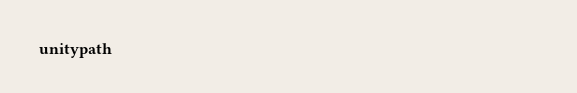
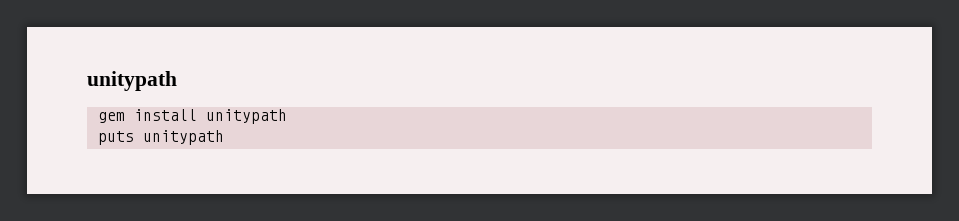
[39,43,112,58] unitypath -> [87,71,177,91] [98,109,288,124] [98,130,225,145] unitypath // gem install unitypath // puts unitypath

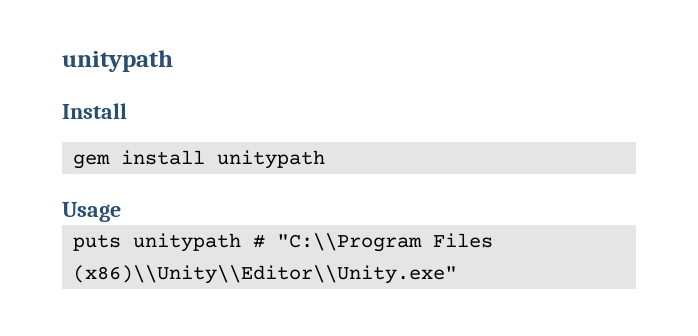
[87,71,177,91] unitypath -> [62,50,173,72] [62,103,127,119] unitypath // Install
(288, 116) none -> [62,202,121,222] // Usage
(225, 137) none -> [252,233,493,252] [72,265,457,284] # "C:\\Program Files (x86)\\Unity\\Editor\\Unity.exe"

